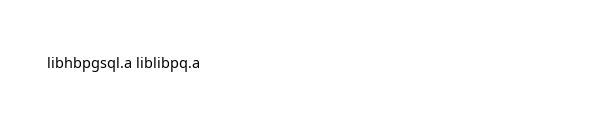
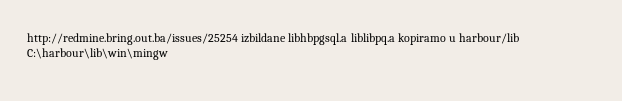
[47,57,200,72] libhbpgsql.a liblibpq.a -> [27,33,520,45] [27,48,168,60] http://redmine.bring.out.ba/issues/25254 izbildane libhbpgsql.a liblibpq.a kopiramo u harbour/lib C:\harbour\lib\win\mingw

